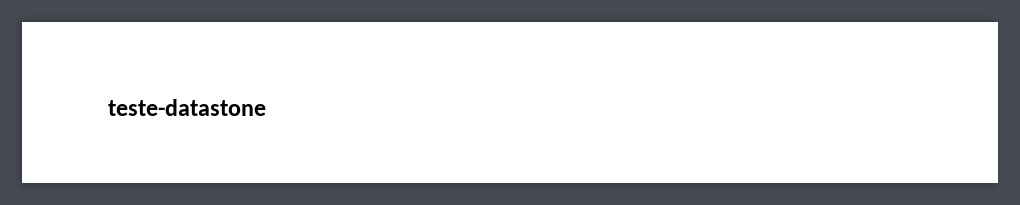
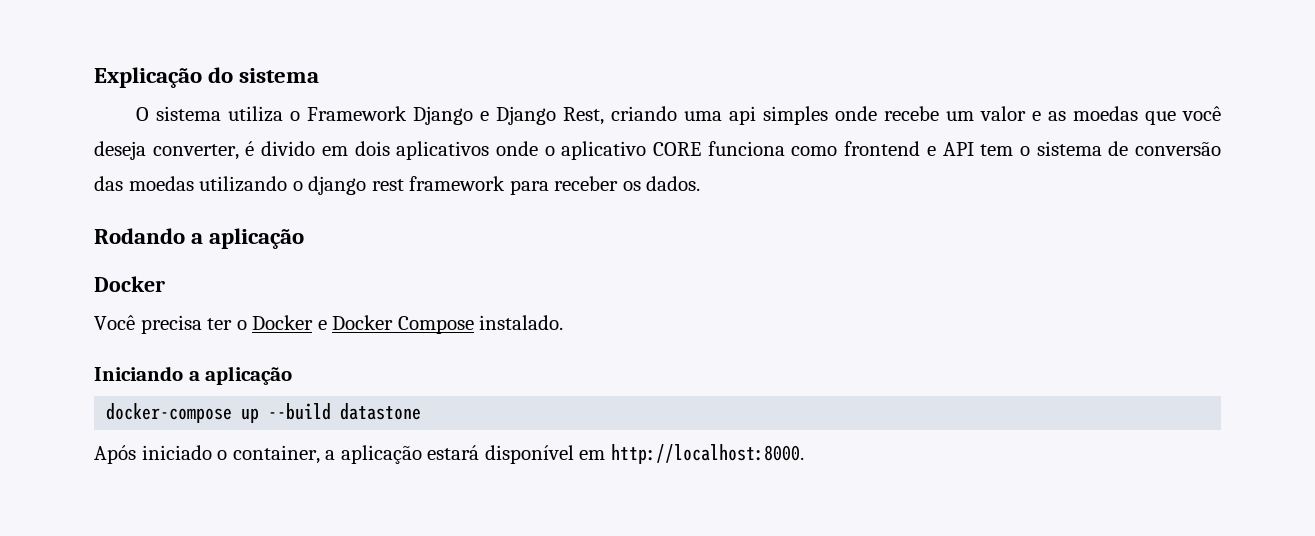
[108,99,266,116] teste-datastone -> [94,67,320,88] [136,106,1221,125] [94,141,1222,160] [94,176,701,195] [94,228,305,249] [94,276,165,292] [94,315,564,334] [94,366,293,385] [106,403,422,423] [94,444,804,464] Explicação do sistema // O sistema utiliza o Framework Django e Django Rest, criando uma api simples onde recebe um valor e as moedas que você deseja converter, é divido em dois aplicativos onde o aplicativo CORE funciona como frontend e API tem o sistema de conversão das moedas utilizando o django rest framework para receber os dados. // Rodando a aplicação // Docker // Você precisa ter o Docker e Docker Compose instalado. // Iniciando a aplicação // docker-compose up --build datastone // Após iniciado o container, a aplicação estará disponível em http://localhost:8000.

